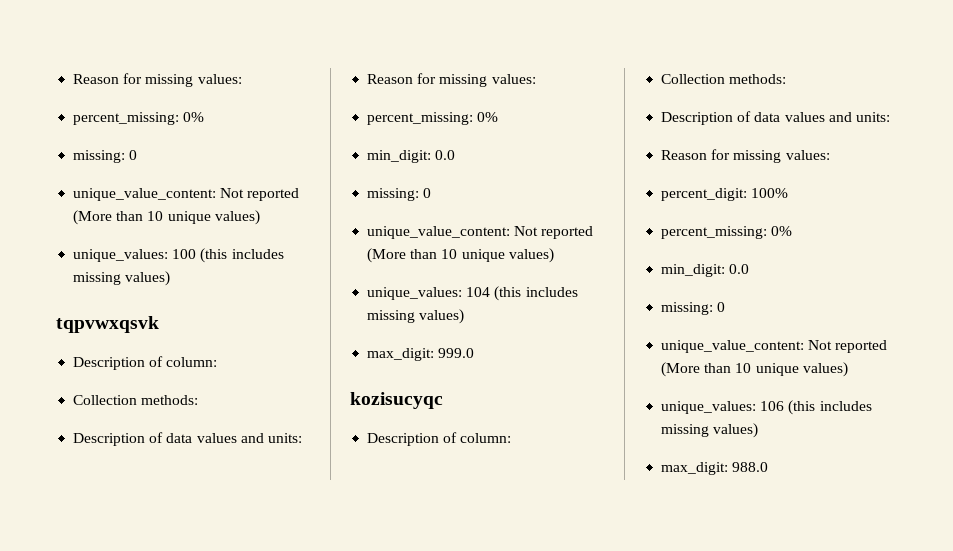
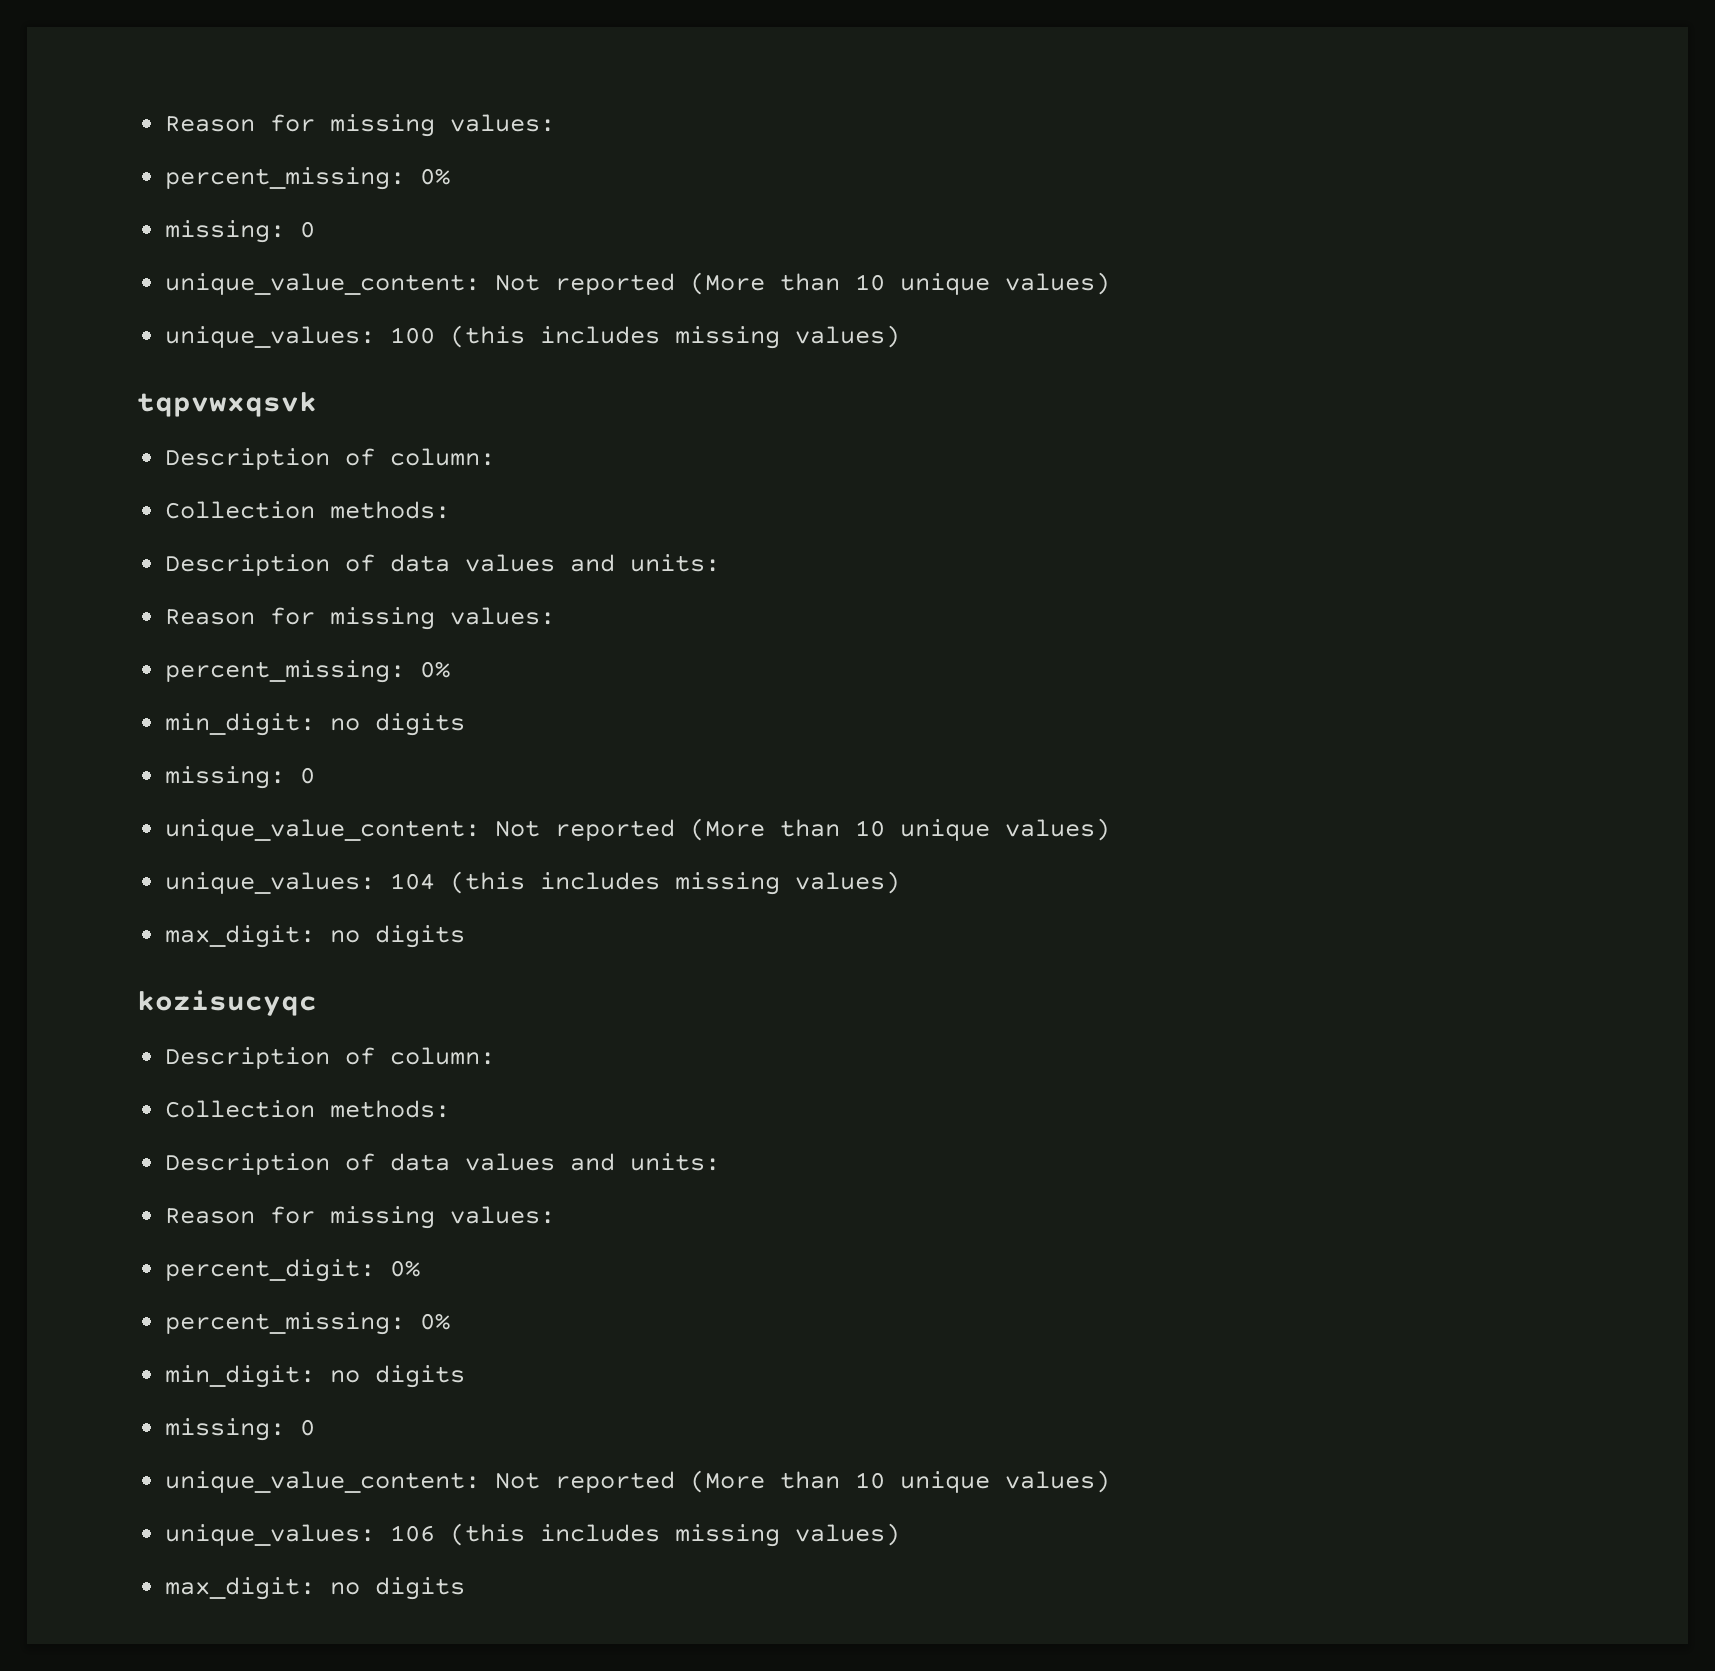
[435,150,456,160] 0.0 -> [330,713,466,736] no digits
[438,348,475,358] 999.0 -> [330,925,466,948] no digits
[751,188,789,198] [661,226,793,239] [661,264,750,277] 100% // percent_missing: 0% // min_digit: 0.0 -> [390,1260,421,1277] [165,1312,451,1335] [165,1365,466,1388] 0% // percent_missing: 0% // min_digit: no digits
[732,462,769,472] 988.0 -> [330,1577,466,1600] no digits

